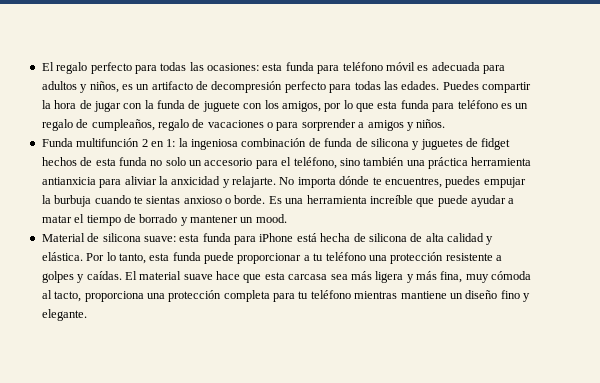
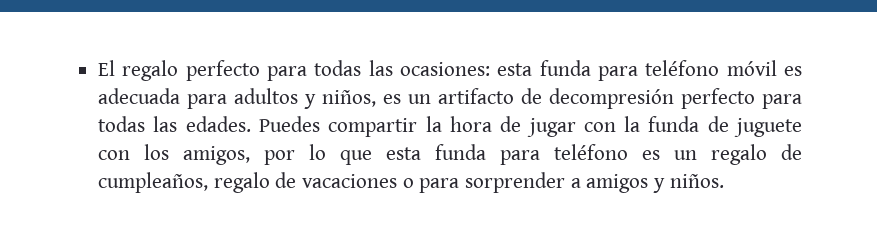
[41,138,511,150] [41,157,532,169] [41,176,526,188] [41,195,515,207] [41,214,287,226] [41,233,494,245] [41,252,502,264] [41,271,532,283] [41,290,530,302] [41,309,87,321] // Funda multifunción 2 en 1: la ingeniosa combinación de funda de silicona y juguetes de fidget hechos de esta funda no solo un accesorio para el teléfono, sino también una práctica herramienta antianxicia para aliviar la anxicidad y relajarte. No importa dónde te encuentres, puedes empujar la burbuja cuando te sientas anxioso o borde. Es una herramienta increíble que puede ayudar a matar el tiempo de borrado y mantener un mood. // Material de silicona suave: esta funda para iPhone está hecha de silicona de alta calidad y elástica. Por lo tanto, esta funda puede proporcionar a tu teléfono una protección resistente a golpes y caídas. El material suave hace que esta carcasa sea más ligera y más fina, muy cómoda al tacto, proporciona una protección completa para tu teléfono mientras mantiene un diseño fino y elegante. -> (724, 181) none

